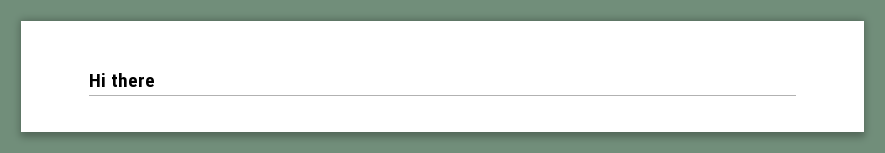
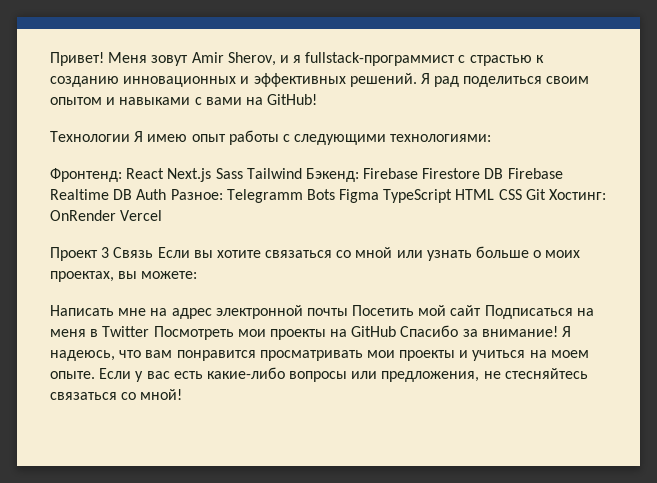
[89,73,156,87] Hi there -> [50,52,544,66] [50,73,590,87] [50,94,318,105] [50,130,492,145] [50,168,563,182] [50,189,607,203] [50,210,163,221] [50,246,581,261] [50,271,198,282] [50,305,594,319] [50,325,572,340] [50,350,589,361] [50,367,588,382] [50,389,183,400] Привет! Меня зовут Amir Sherov, и я fullstack-программист с страстью к созданию инновационных и эффективных решений. Я рад поделиться своим опытом и навыками с вами на GitHub! // Технологии Я имею опыт работы с следующими технологиями: // Фронтенд: React Next.js Sass Tailwind Бэкенд: Firebase Firestore DB Firebase Realtime DB Auth Разное: Telegramm Bots Figma TypeScript HTML CSS Git Хостинг: OnRender Vercel // Проект 3 Связь Если вы хотите связаться со мной или узнать больше о моих проектах, вы можете: // Написать мне на адрес электронной почты Посетить мой сайт Подписаться на меня в Twitter Посмотреть мои проекты на GitHub Спасибо за внимание! Я надеюсь, что вам понравится просматривать мои проекты и учиться на моем опыте. Если у вас есть какие-либо вопросы или предложения, не стесняйтесь связаться со мной!

